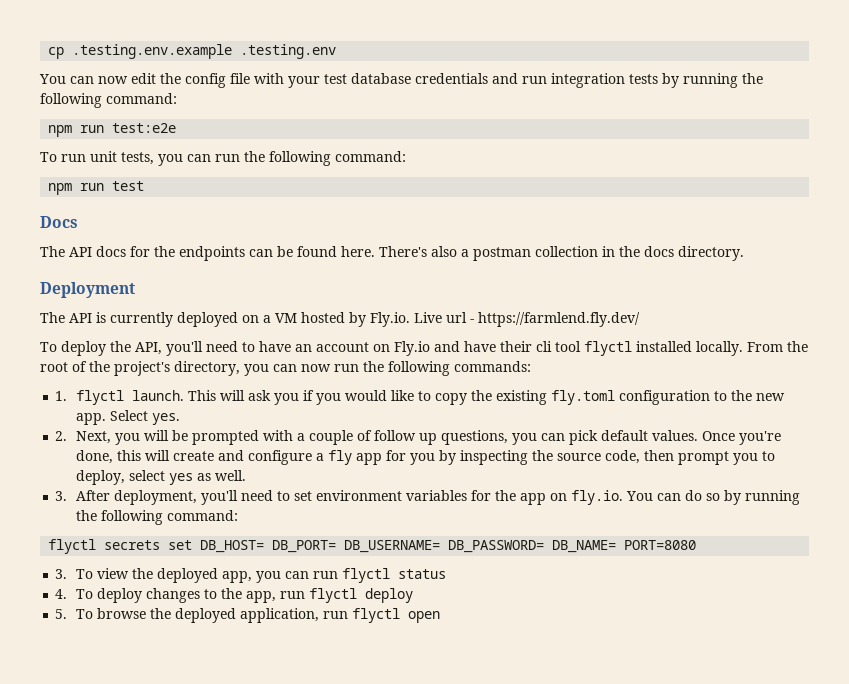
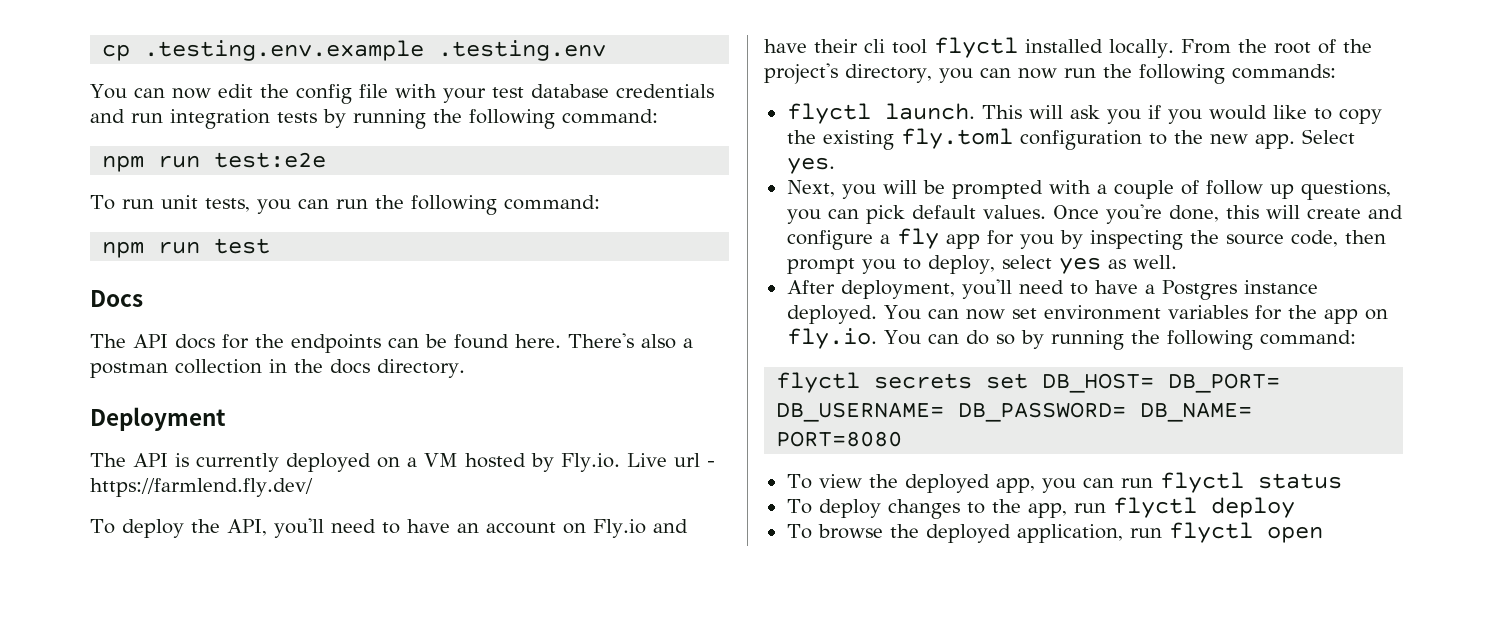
[55,391,68,401] 1. -> (1336, 71) none
[55,431,68,441] 2. -> (835, 165) none
[55,491,68,501] 3. -> (1177, 262) none
(290, 496) none -> [1094,280,1318,300] [786,305,1005,324] have a Postgres instance deployed. You can now
[55,569,68,579] 3. -> (903, 439) none
[55,589,68,599] 4. -> (1342, 481) none
[55,609,68,619] 5. -> (1295, 507) none

